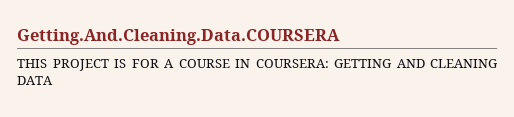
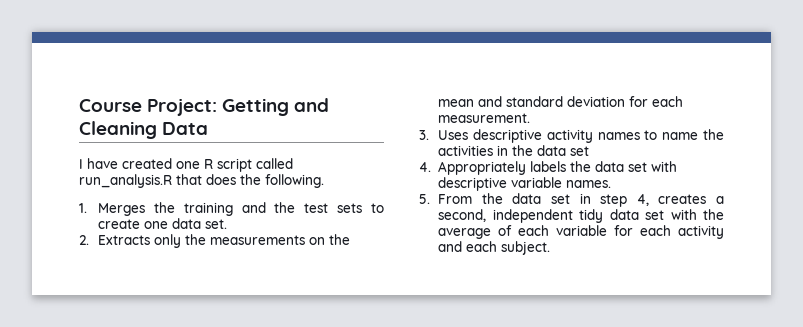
[17,29,340,45] [17,59,498,71] [17,76,53,85] Getting.And.Cleaning.Data.COURSERA // THIS PROJECT IS FOR A COURSE IN COURSERA: GETTING AND CLEANING DATA -> [79,98,330,116] [79,121,209,139] [79,158,293,172] [79,174,324,188] [79,202,384,216] [98,218,228,229] [79,234,351,248] [438,96,684,107] [438,113,531,123] [419,129,724,143] [438,145,590,156] [419,161,678,175] [438,177,612,191] [419,193,724,207] [438,209,724,223] [438,225,724,239] [438,241,551,255] Course Project: Getting and Cleaning Data // I have created one R script called run_analysis.R that does the following. // 1. Merges the training and the test sets to create one data set. // 2. Extracts only the measurements on the mean and standard deviation for each measurement. // 3. Uses descriptive activity names to name the activities in the data set // 4. Appropriately labels the data set with descriptive variable names. // 5. From the data set in step 4, creates a second, independent tidy data set with the average of each variable for each activity and each subject.

